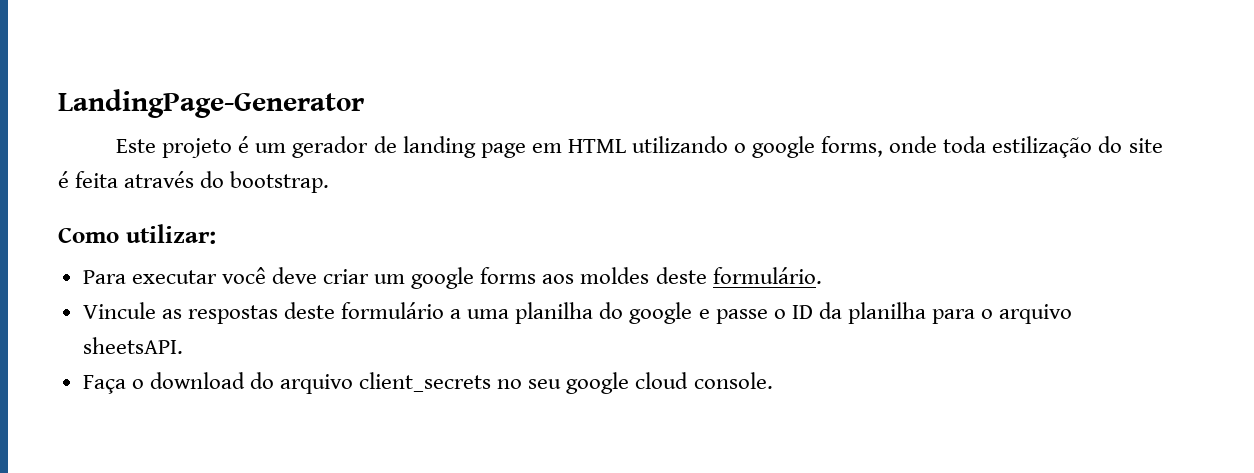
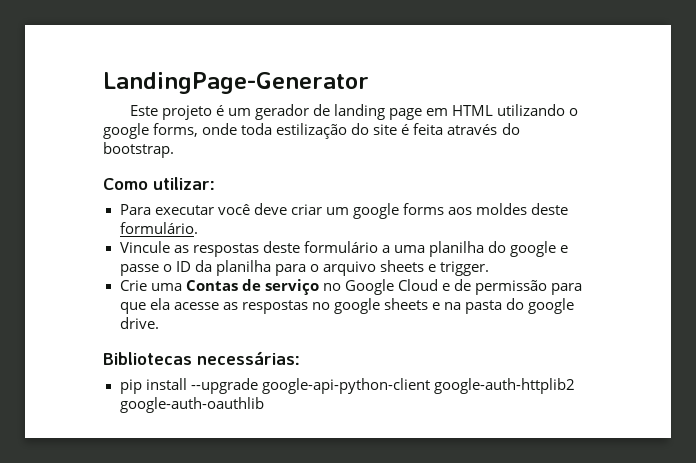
[82,337,183,354] [82,372,773,394] sheetsAPI. // Faça o download do arquivo client_secrets no seu google cloud console. -> [379,260,490,276] [119,279,583,295] [119,298,575,314] [119,317,159,329] [103,351,300,365] [119,378,575,394] [119,397,264,413] sheets e trigger. // Crie uma Contas de serviço no Google Cloud e de permissão para que ela acesse as respostas no google sheets e na pasta do google drive. // Bibliotecas necessárias: // pip install --upgrade google-api-python-client google-auth-httplib2 google-auth-oauthlib

